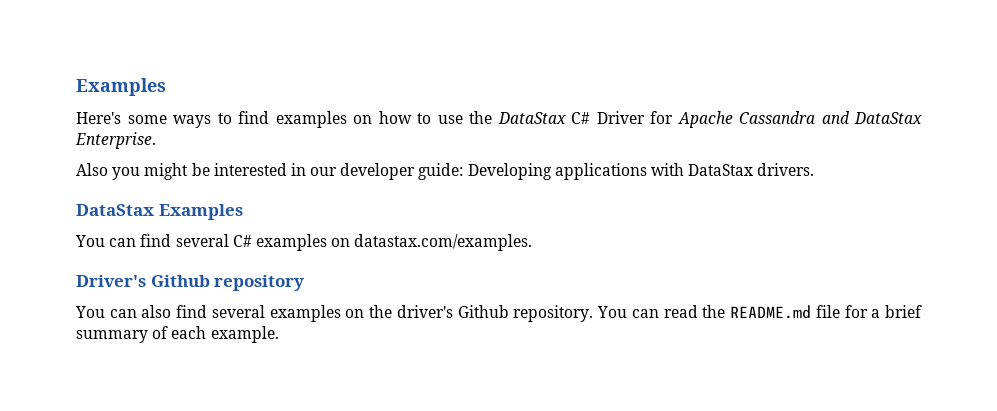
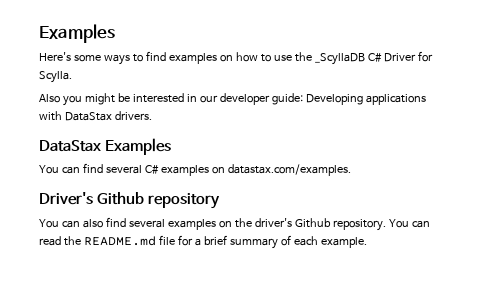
[497,112,566,124] DataStax -> [314,53,365,65] _ScyllaDB
[677,111,922,128] [75,132,156,149] Apache Cassandra and DataStax Enterprise. -> [39,71,72,83] Scylla.

